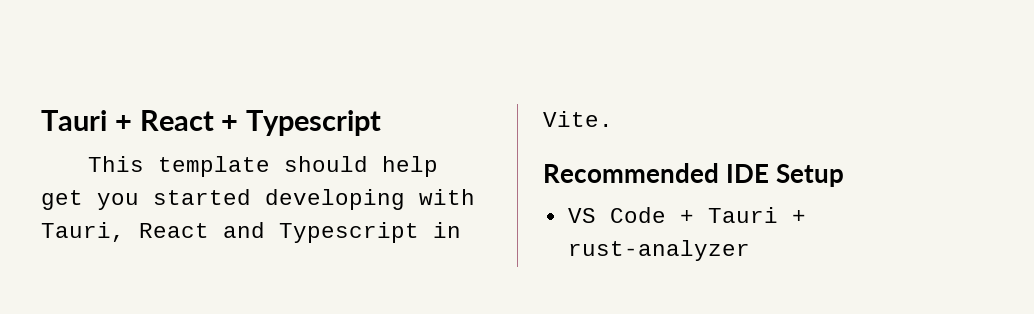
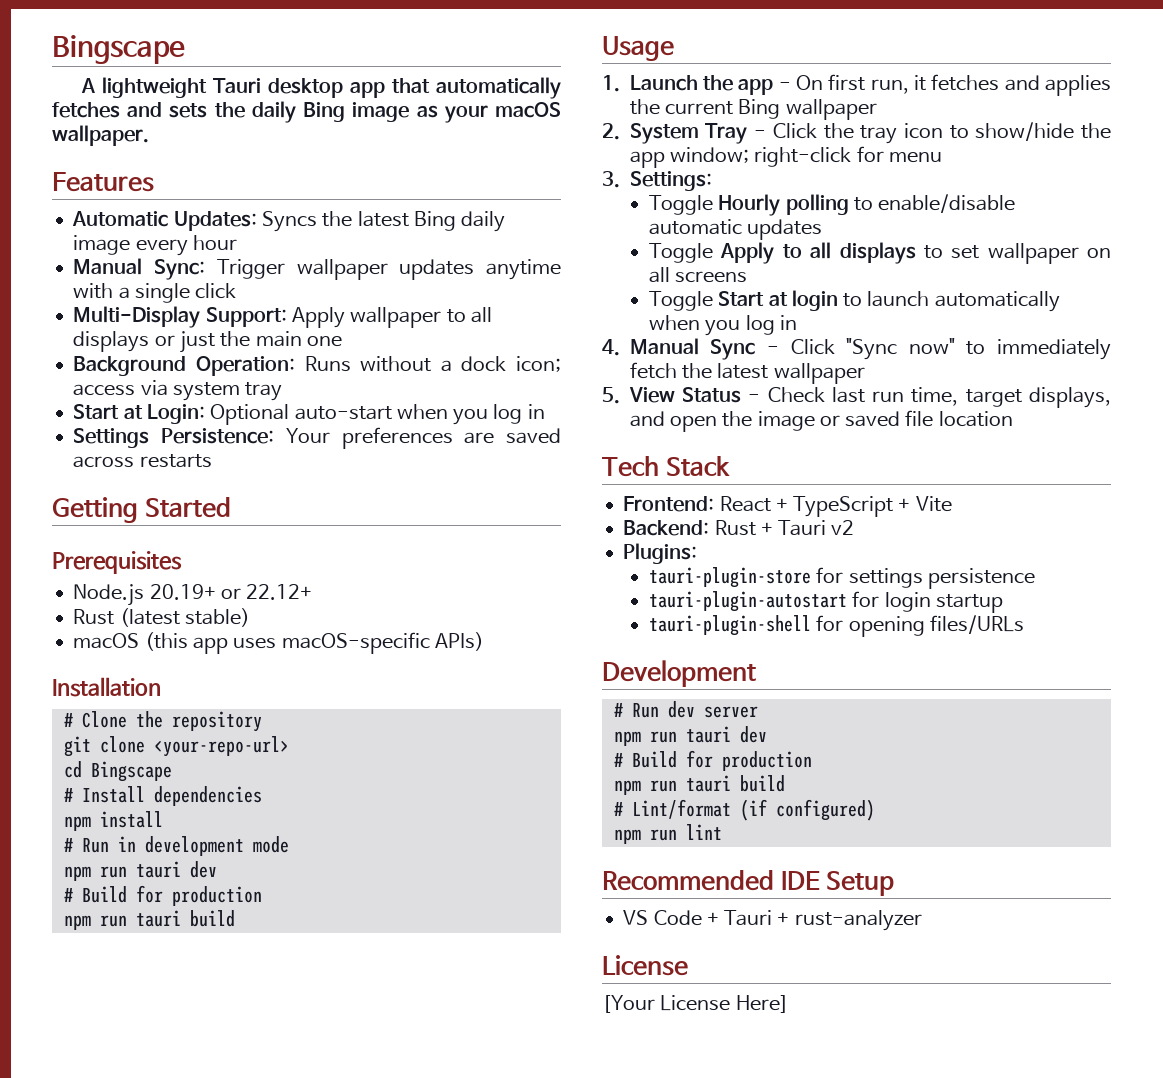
[41,110,382,136] [87,156,438,177] [41,189,475,210] [41,222,461,243] [543,111,613,127] Tauri + React + Typescript // This template should help get you started developing with Tauri, React and Typescript in Vite. -> [52,35,185,64] [81,77,562,99] [52,101,562,123] [52,125,149,146] [52,172,154,192] [72,211,506,232] [73,235,237,256] [73,258,562,280] [73,283,237,303] [73,306,492,328] [73,331,342,353] [73,356,561,376] [73,380,283,401] [73,404,545,425] [73,427,561,449] [73,454,212,468] [52,497,231,523] [52,551,182,574] [73,584,313,606] [73,608,250,627] [73,632,484,654] [52,677,161,697] [63,711,262,732] [63,736,289,757] [63,761,172,782] [63,786,262,806] [63,811,163,831] [63,836,289,856] [63,861,217,881] [63,885,262,906] [63,910,235,930] [602,36,674,61] [602,74,1111,96] [629,99,877,120] [602,122,1111,144] [629,146,942,168] [602,171,712,191] [649,194,1016,216] [649,219,823,240] [649,242,1111,264] [649,267,748,283] [649,290,1060,312] [649,315,797,336] [602,338,1111,360] [629,362,865,384] [602,387,1111,408] [629,410,1013,432] [602,456,730,477] [623,496,952,517] [623,520,855,536] [623,543,698,564] [649,567,1035,589] [649,591,1003,613] [649,615,1024,637] [602,660,756,687] [613,701,758,718] [613,726,767,746] [613,750,812,771] [613,775,785,795] [613,799,875,821] [613,824,722,844] Bingscape // A lightweight Tauri desktop app that automatically fetches and sets the daily Bing image as your macOS wallpaper. // Features // Automatic Updates: Syncs the latest Bing daily image every hour // Manual Sync: Trigger wallpaper updates anytime with a single click // Multi-Display Support: Apply wallpaper to all displays or just the main one // Background Operation: Runs without a dock icon; access via system tray // Start at Login: Optional auto-start when you log in // Settings Persistence: Your preferences are saved across restarts // Getting Started // Prerequisites // Node.js 20.19+ or 22.12+ // Rust (latest stable) // macOS (this app uses macOS-specific APIs) // Installation // # Clone the repository // git clone <your-repo-url> // cd Bingscape // # Install dependencies // npm install // # Run in development mode // npm run tauri dev // # Build for production // npm run tauri build // Usage // 1. Launch the app - On first run, it fetches and applies the current Bing wallpaper // 2. System Tray - Click the tray icon to show/hide the app window; right-click for menu // 3. Settings: // Toggle Hourly polling to enable/disable automatic updates // Toggle Apply to all displays to set wallpaper on all screens // Toggle Start at login to launch automatically when you log in // 4. Manual Sync - Click "Sync now" to immediately fetch the latest wallpaper // 5. View Status - Check last run time, target displays, and open the image or saved file location // Tech Stack // Frontend: React + TypeScript + Vite // Backend: Rust + Tauri v2 // Plugins: // tauri-plugin-store for settings persistence // tauri-plugin-autostart for login startup // tauri-plugin-shell for opening files/URLs // Development // # Run dev server // npm run tauri dev // # Build for production // npm run tauri build // # Lint/format (if configured) // npm run lint
(750, 250) none -> [602,955,688,976] [602,995,789,1013] // License // [Your License Here]

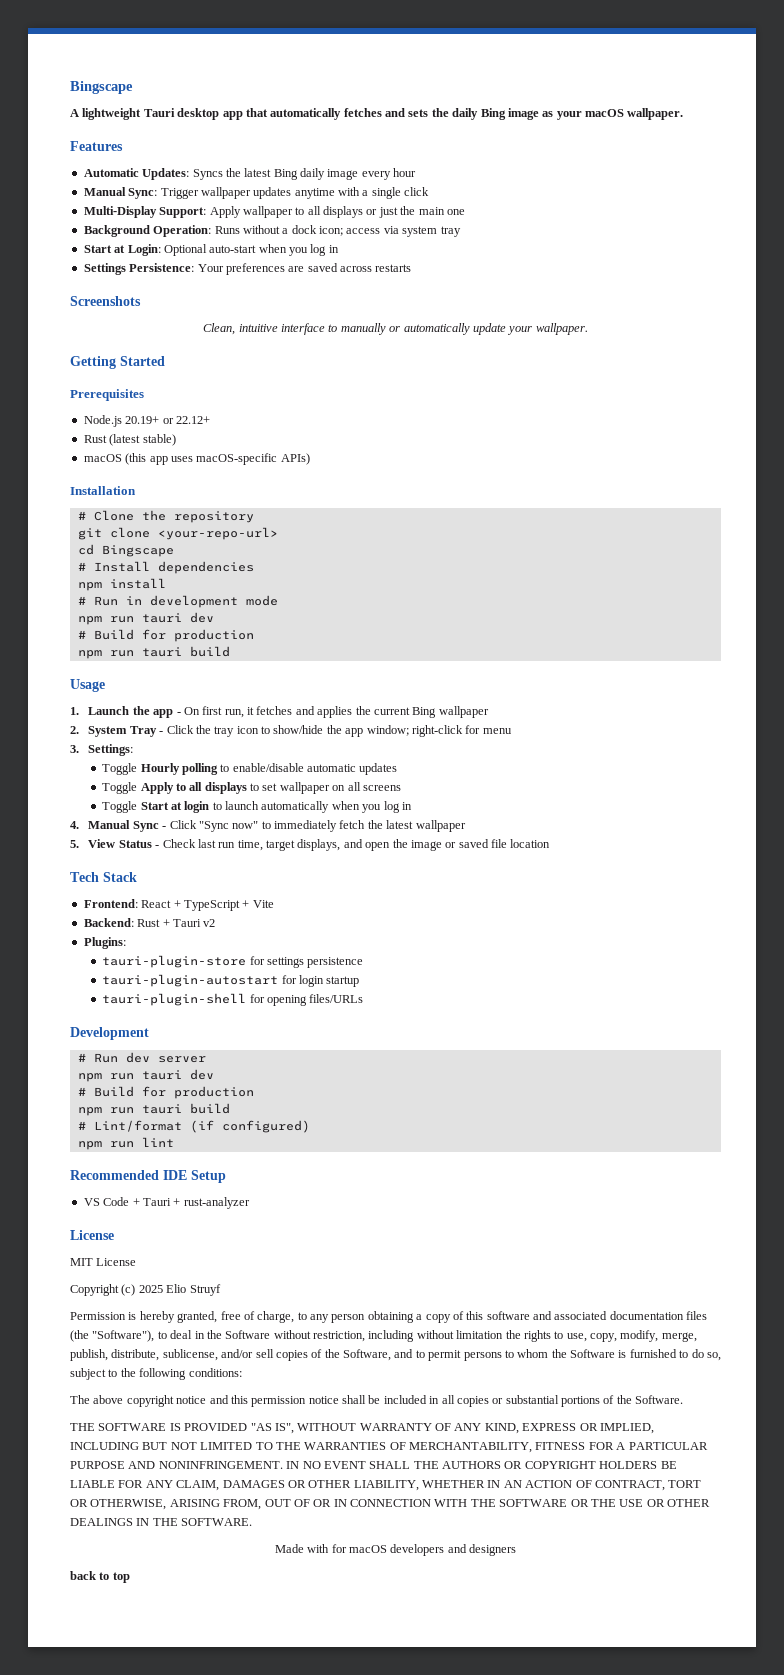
(212, 461) none -> [70,296,141,306] [203,323,588,335] // Screenshots // Clean, intuitive interface to manually or automatically update your wallpaper.
[602,995,789,1013] [Your License Here] -> [70,1258,137,1266] [70,1284,221,1296] [70,1311,708,1323] [70,1330,697,1342] [70,1349,721,1361] [70,1368,242,1380] [70,1395,684,1407] [70,1423,654,1434] [70,1442,708,1453] [70,1461,677,1469] [70,1480,702,1491] [70,1499,710,1510] [70,1518,253,1526] [274,1544,517,1556] [70,1571,130,1583] MIT License // Copyright (c) 2025 Elio Struyf // Permission is hereby granted, free of charge, to any person obtaining a copy of this software and associated documentation files (the "Software"), to deal in the Software without restriction, including without limitation the rights to use, copy, modify, merge, publish, distribute, sublicense, and/or sell copies of the Software, and to permit persons to whom the Software is furnished to do so, subject to the following conditions: // The above copyright notice and this permission notice shall be included in all copies or substantial portions of the Software. // THE SOFTWARE IS PROVIDED "AS IS", WITHOUT WARRANTY OF ANY KIND, EXPRESS OR IMPLIED, INCLUDING BUT NOT LIMITED TO THE WARRANTIES OF MERCHANTABILITY, FITNESS FOR A PARTICULAR PURPOSE AND NONINFRINGEMENT. IN NO EVENT SHALL THE AUTHORS OR COPYRIGHT HOLDERS BE LIABLE FOR ANY CLAIM, DAMAGES OR OTHER LIABILITY, WHETHER IN AN ACTION OF CONTRACT, TORT OR OTHERWISE, ARISING FROM, OUT OF OR IN CONNECTION WITH THE SOFTWARE OR THE USE OR OTHER DEALINGS IN THE SOFTWARE. // Made with for macOS developers and designers // back to top

